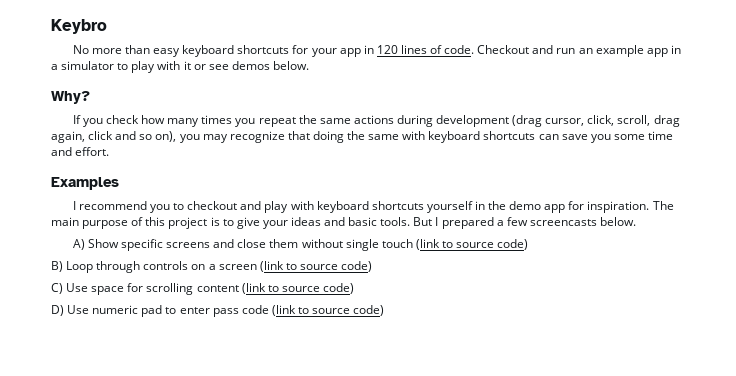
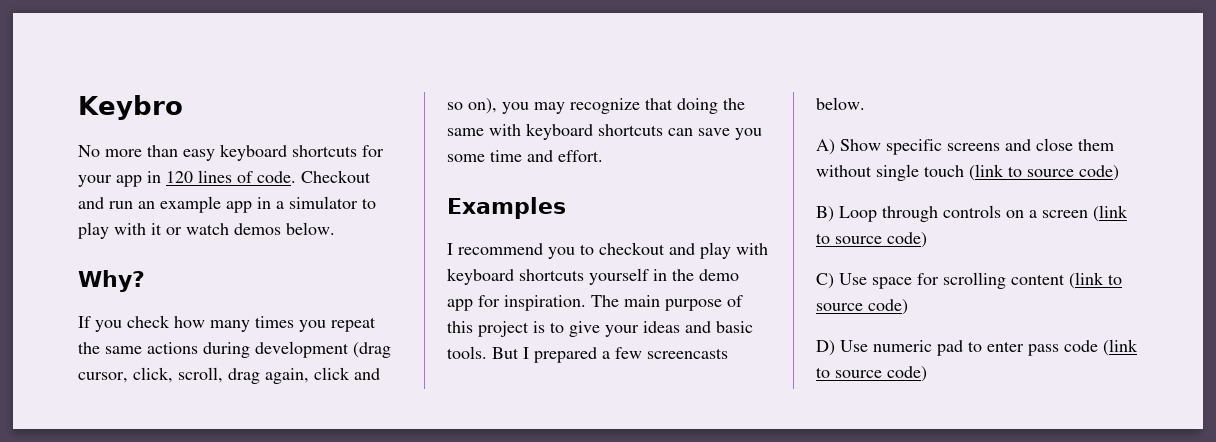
[208,64,229,70] see -> [186,223,229,235] watch

